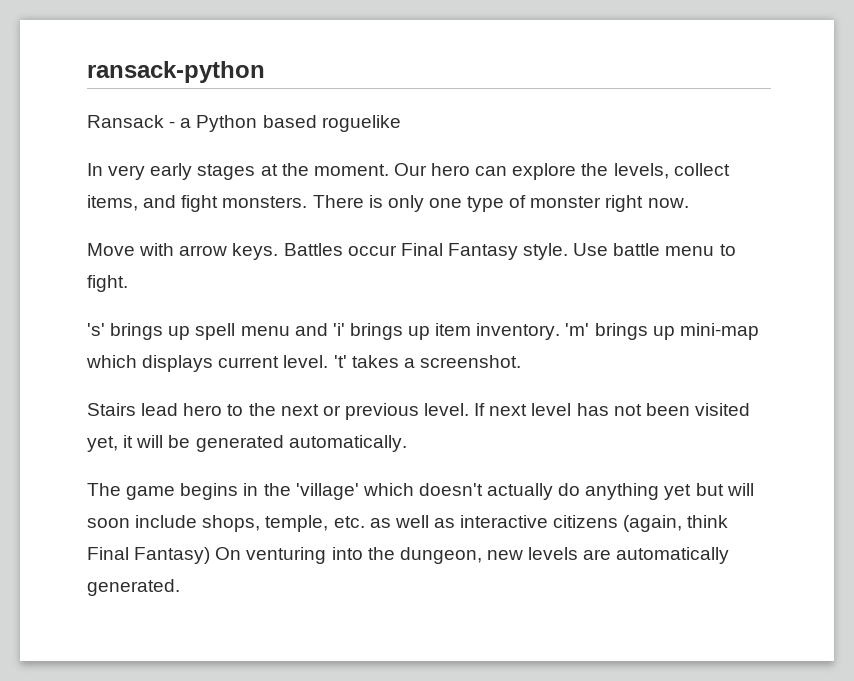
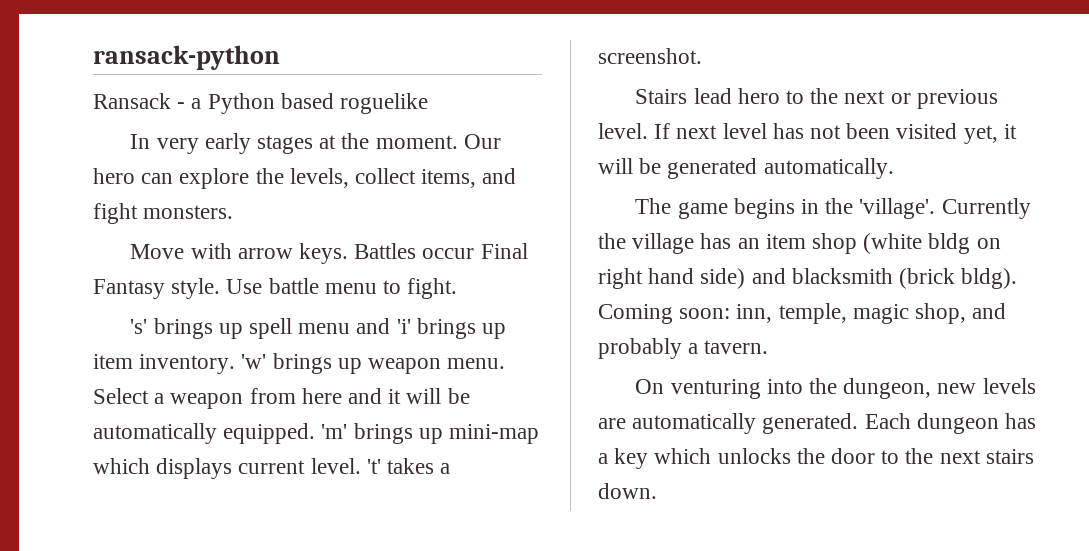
[312,195,689,212] There is only one type of monster right now. -> (234, 212) none
(561, 331) none -> [241,353,506,374] [93,388,470,409] [93,423,316,444] 'w' brings up weapon menu. Select a weapon from here and it will be automatically equipped.
[295,483,754,500] [87,515,729,532] [87,547,211,564] 'village' which doesn't actually do anything yet but will soon include shops, temple, etc. as well as interactive citizens (again, think Final Fantasy) -> [859,198,1031,219] [598,233,1001,254] [598,268,1018,289] [598,303,1007,324] [598,338,769,359] 'village'. Currently the village has an item shop (white bldg on right hand side) and blacksmith (brick bldg). Coming soon: inn, temple, magic shop, and probably a tavern. //
(180, 587) none -> [864,413,1037,434] [598,448,1034,469] [598,483,657,499] Each dungeon has a key which unlocks the door to the next stairs down.

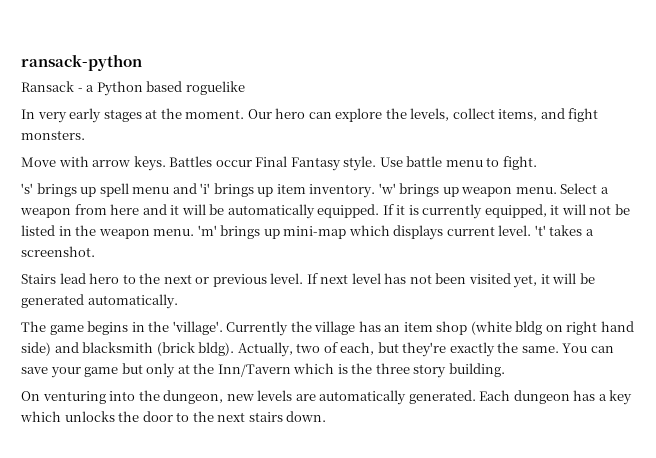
(316, 433) none -> [382,204,630,219] [21,225,195,239] If it is currently equipped, it will not be listed in the weapon menu.
[598,303,1007,324] [598,338,769,359] Coming soon: inn, temple, magic shop, and probably a tavern. -> [237,342,614,357] [21,363,505,378] Actually, two of each, but they're exactly the same. You can save your game but only at the Inn/Tavern which is the three story building.

